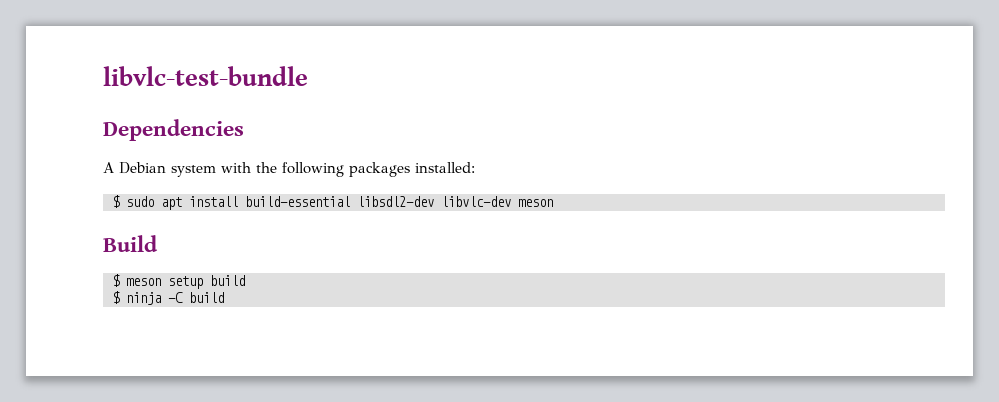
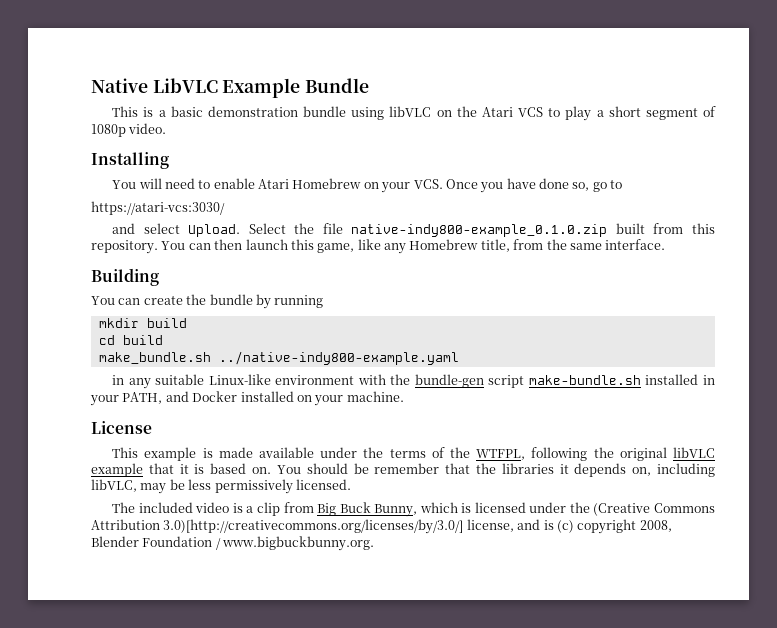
[103,66,308,86] [103,119,244,141] [103,162,475,177] [112,195,553,210] [103,235,158,252] [112,274,245,289] [112,291,224,305] libvlc-test-bundle // Dependencies // A Debian system with the following packages installed: // $ sudo apt install build-essential libsdl2-dev libvlc-dev meson // Build // $ meson setup build // $ ninja -C build -> [91,78,370,98] [112,106,716,121] [91,123,167,137] [91,152,169,169] [112,178,623,193] [91,201,225,215] [112,223,716,237] [91,239,666,254] [91,268,159,286] [91,294,324,309] [98,318,187,328] [98,335,163,345] [98,351,459,365] [112,374,715,389] [90,391,404,406] [91,421,152,434] [112,447,715,461] [91,463,715,477] [91,479,351,494] [112,502,715,517] [91,519,672,534] [91,536,375,551] Native LibVLC Example Bundle // This is a basic demonstration bundle using libVLC on the Atari VCS to play a short segment of 1080p video. // Installing // You will need to enable Atari Homebrew on your VCS. Once you have done so, go to // https://atari-vcs:3030/ // and select Upload. Select the file native-indy800-example_0.1.0.zip built from this repository. You can then launch this game, like any Homebrew title, from the same interface. // Building // You can create the bundle by running // mkdir build // cd build // make_bundle.sh ../native-indy800-example.yaml // in any suitable Linux-like environment with the bundle-gen script make-bundle.sh installed in your PATH, and Docker installed on your machine. // License // This example is made available under the terms of the WTFPL, following the original libVLC example that it is based on. You should be remember that the libraries it depends on, including libVLC, may be less permissively licensed. // The included video is a clip from Big Buck Bunny, which is licensed under the (Creative Commons Attribution 3.0)[http://creativecommons.org/licenses/by/3.0/] license, and is (c) copyright 2008, Blender Foundation / www.bigbuckbunny.org.

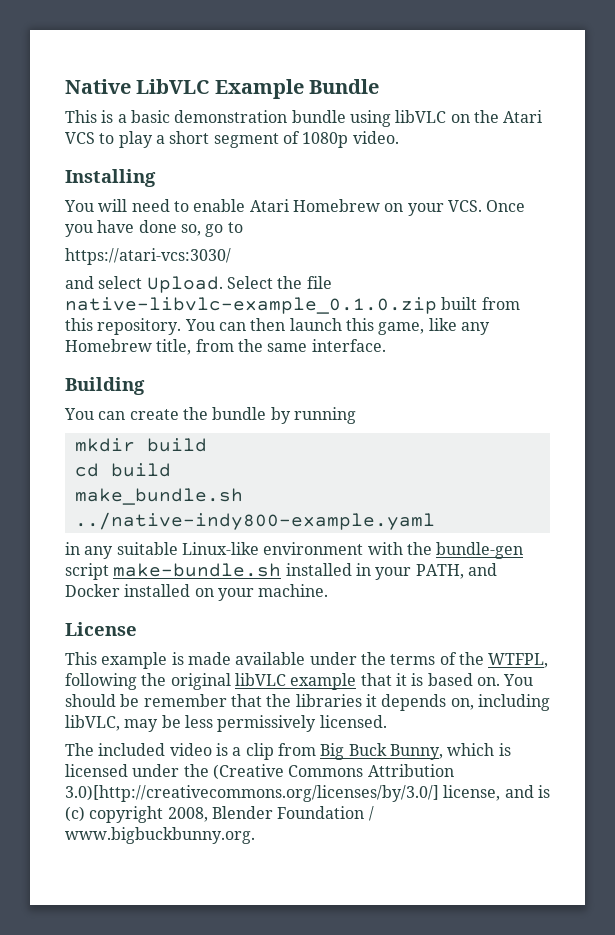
[351,224,608,237] native-indy800-example_0.1.0.zip -> [65,297,437,314] native-libvlc-example_0.1.0.zip

